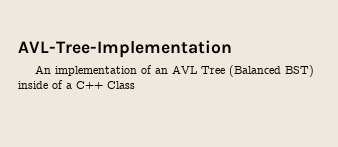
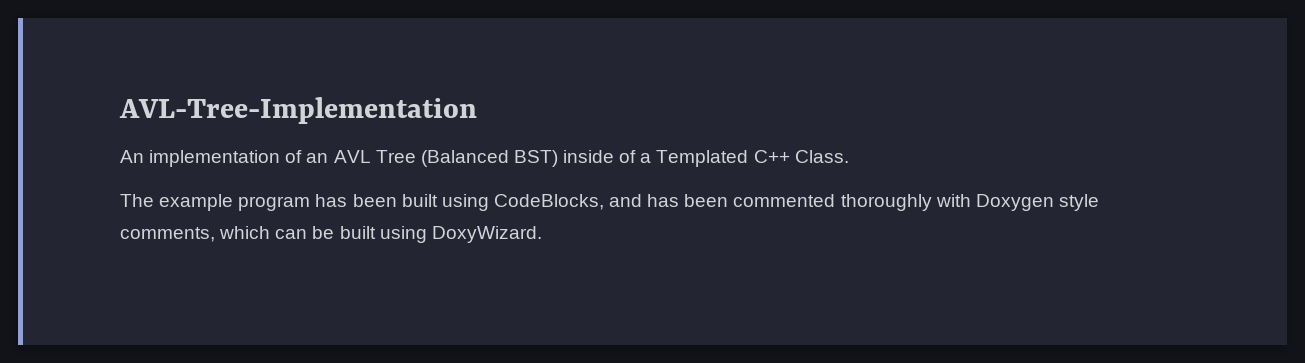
[76,81,135,89] C++ Class -> [656,150,849,167] [120,194,1099,211] [120,226,542,243] Templated C++ Class. // The example program has been built using CodeBlocks, and has been commented thoroughly with Doxygen style comments, which can be built using DoxyWizard.

